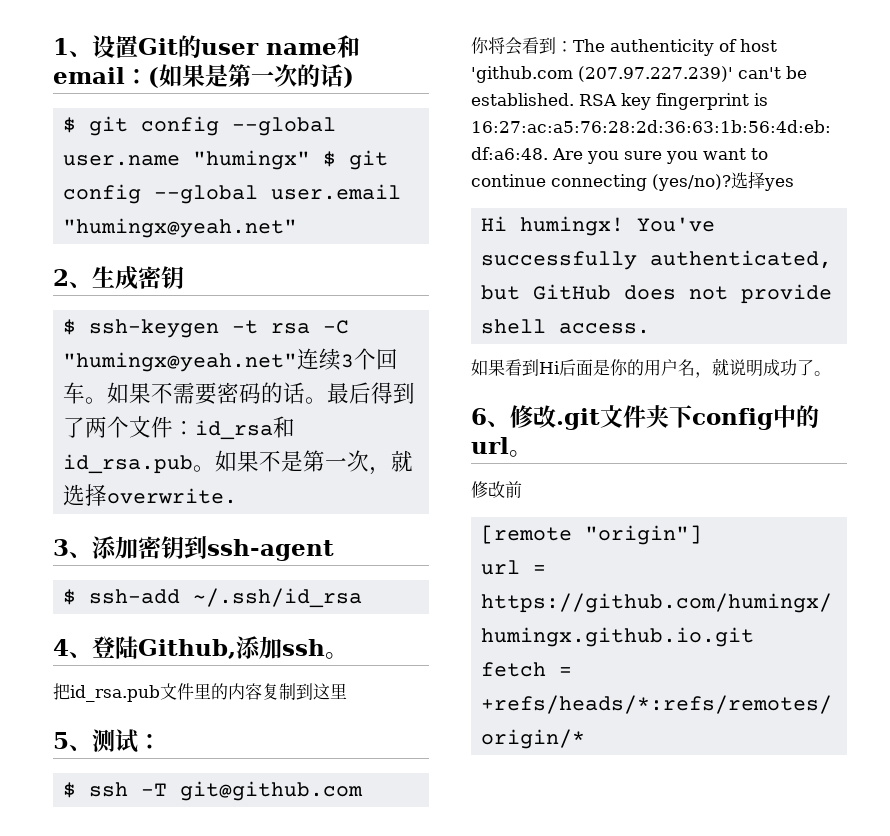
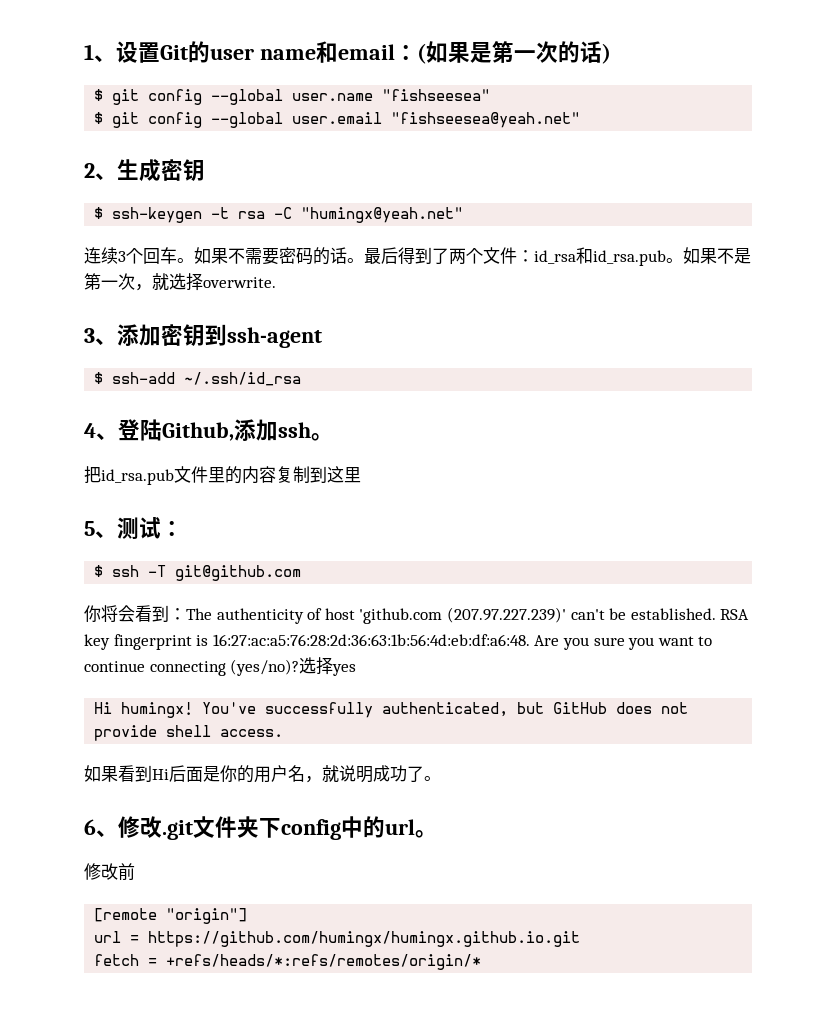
[193,150,311,170] "humingx" -> [382,89,491,101] "fishseesea" //
[63,218,298,238] "humingx@yeah.net" -> [391,112,581,128] "fishseesea@yeah.net"
(298, 362) none -> (464, 215) //

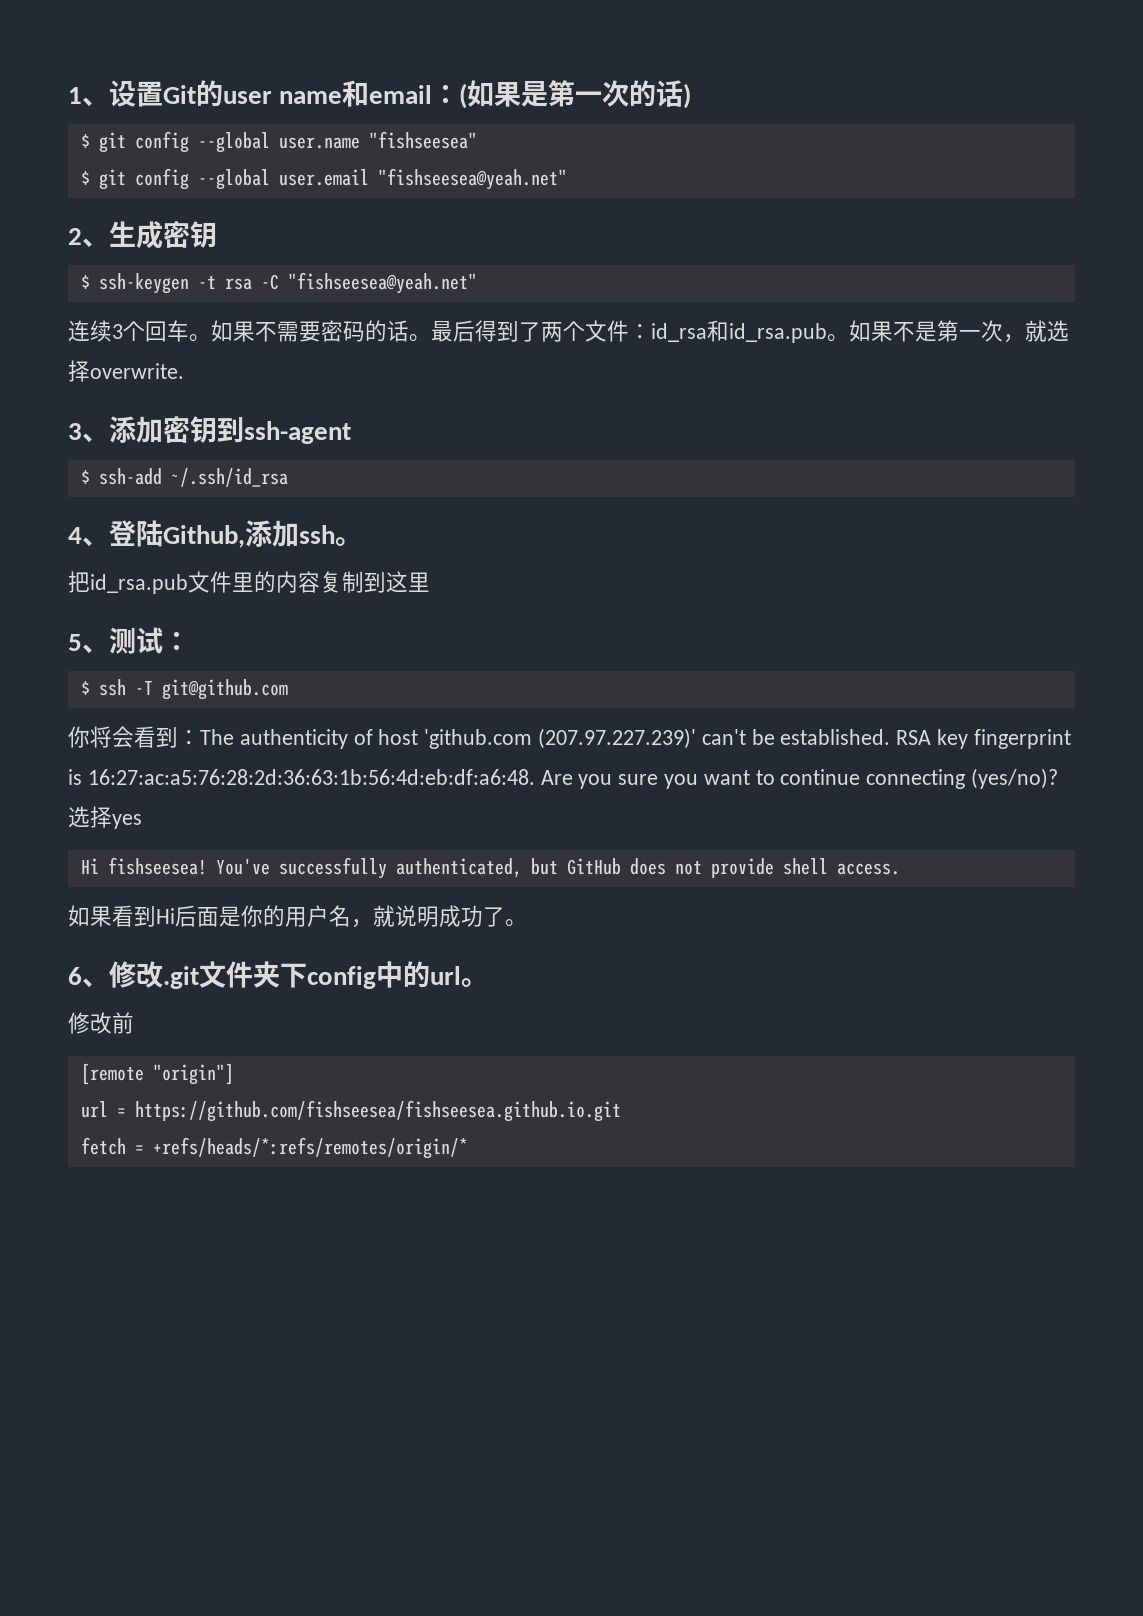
[301,207,464,223] "humingx@yeah.net" -> [287,272,477,294] "fishseesea@yeah.net"
[121,702,194,718] humingx! -> [107,857,207,875] fishseesea!
[148,931,581,947] https://github.com/humingx/humingx.github.io.git -> [134,1100,621,1122] https://github.com/fishseesea/fishseesea.github.io.git

